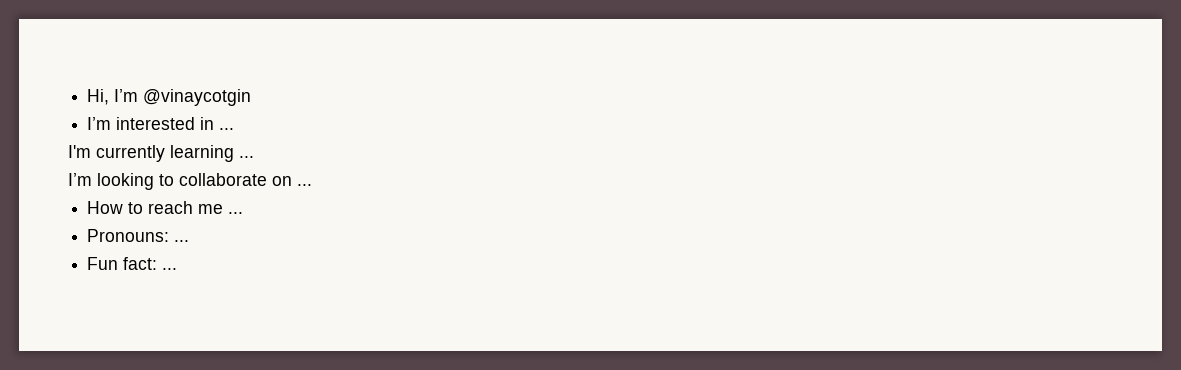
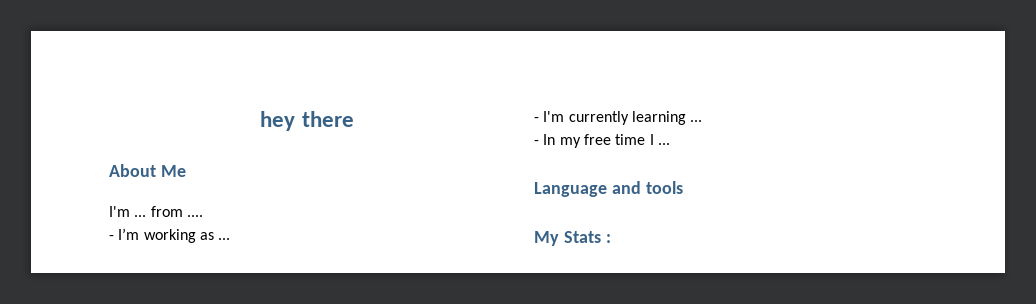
[87,89,252,106] [87,117,235,130] Hi, I’m @vinaycotgin // I’m interested in ... // -> [260,111,354,131] [109,164,186,177] [109,206,203,217] [109,228,231,243] [534,117,539,122] hey there // About Me // I'm ... from .... // - I’m working as ... // -
[68,173,312,190] [87,201,244,214] [87,229,190,242] [87,257,178,270] I’m looking to collaborate on ... // How to reach me ... // Pronouns: ... // Fun fact: ... -> [534,134,670,148] [534,181,683,197] [534,231,611,246] - In my free time I ... // Language and tools // My Stats :

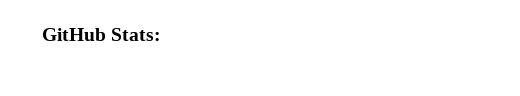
[260,111,354,131] [109,164,186,177] [109,206,203,217] [109,228,231,243] [534,111,703,125] [534,134,670,148] [534,181,683,197] [534,231,611,246] hey there // About Me // I'm ... from .... // - I’m working as ... // - I'm currently learning ... // - In my free time I ... // Language and tools // My Stats : -> [42,28,162,41] GitHub Stats:

